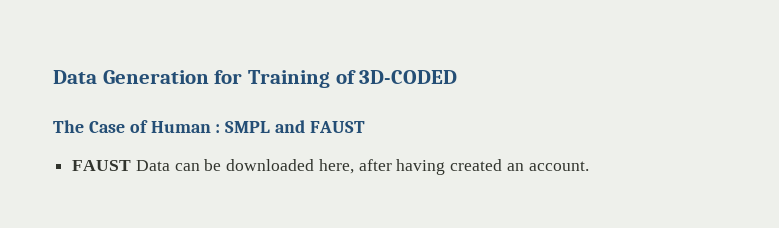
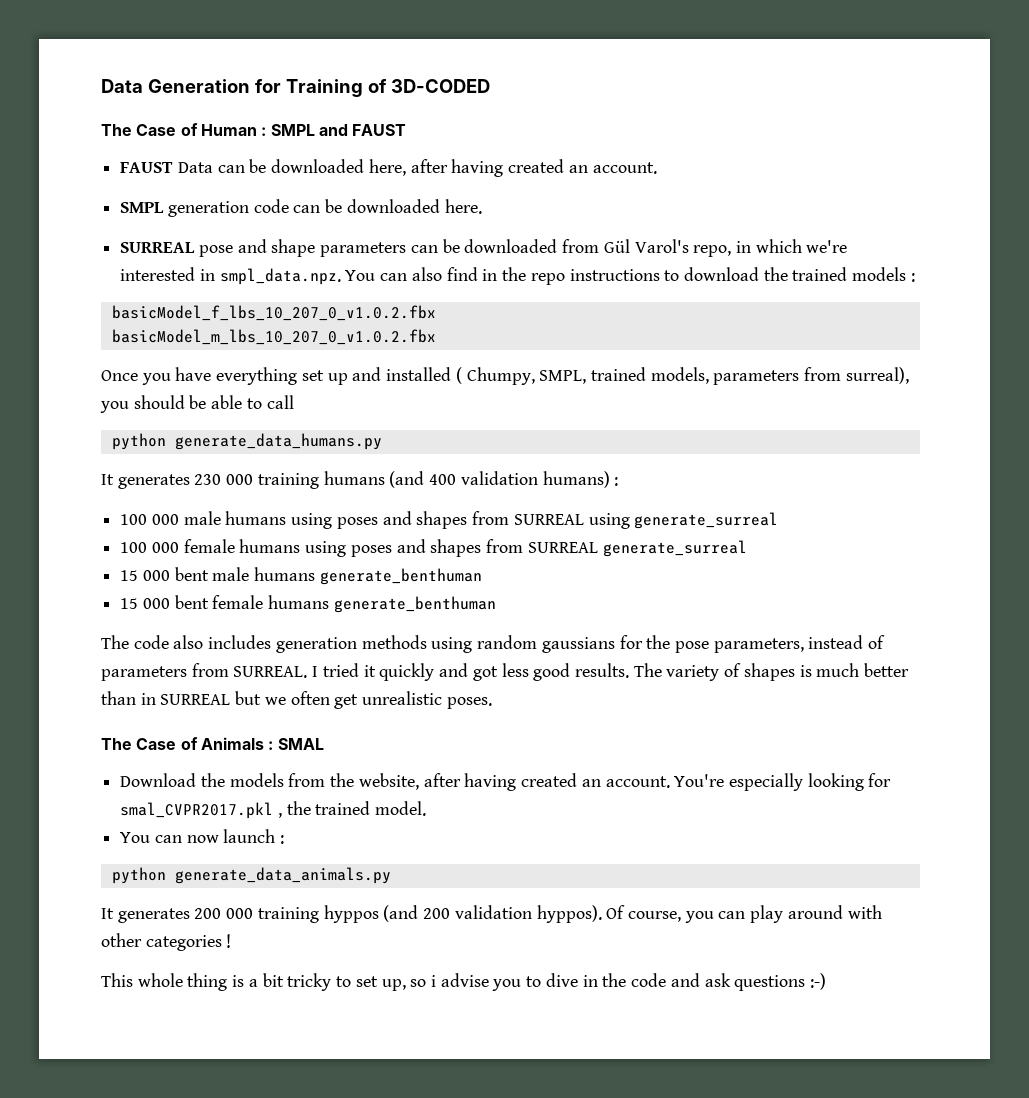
(589, 166) none -> [120,199,482,217] [120,239,848,257] [120,267,915,285] [111,305,436,321] [111,329,436,345] [101,367,909,385] [100,395,294,413] [111,433,382,450] [101,471,619,489] [120,511,779,529] [120,539,747,557] [120,567,482,585] [120,595,496,613] [101,635,886,653] [101,663,910,681] [101,691,492,709] [101,737,324,750] [120,773,892,791] [120,801,427,819] [120,829,285,844] [111,867,391,884] [101,905,882,923] [101,933,232,951] [101,973,826,991] // SMPL generation code can be downloaded here. // SURREAL pose and shape parameters can be downloaded from Gül Varol's repo, in which we're interested in smpl_data.npz. You can also find in the repo instructions to download the trained models : // basicModel_f_lbs_10_207_0_v1.0.2.fbx // basicModel_m_lbs_10_207_0_v1.0.2.fbx // Once you have everything set up and installed ( Chumpy, SMPL, trained models, parameters from surreal), you should be able to call // python generate_data_humans.py // It generates 230 000 training humans (and 400 validation humans) : // 100 000 male humans using poses and shapes from SURREAL using generate_surreal // 100 000 female humans using poses and shapes from SURREAL generate_surreal // 15 000 bent male humans generate_benthuman // 15 000 bent female humans generate_benthuman // The code also includes generation methods using random gaussians for the pose parameters, instead of parameters from SURREAL. I tried it quickly and got less good results. The variety of shapes is much better than in SURREAL but we often get unrealistic poses. // The Case of Animals : SMAL // Download the models from the website, after having created an account. You're especially looking for smal_CVPR2017.pkl , the trained model. // You can now launch : // python generate_data_animals.py // It generates 200 000 training hyppos (and 200 validation hyppos). Of course, you can play around with other categories ! // This whole thing is a bit tricky to set up, so i advise you to dive in the code and ask questions :-)

